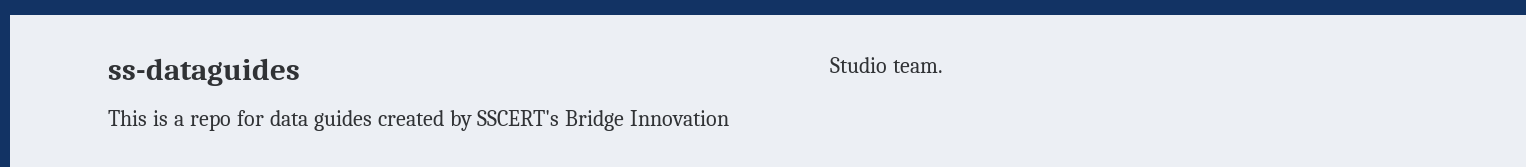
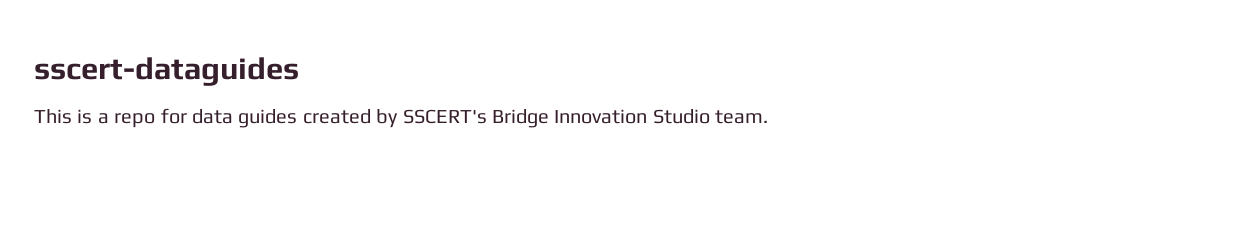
[108,58,300,86] ss-dataguides -> [34,57,299,86] sscert-dataguides

